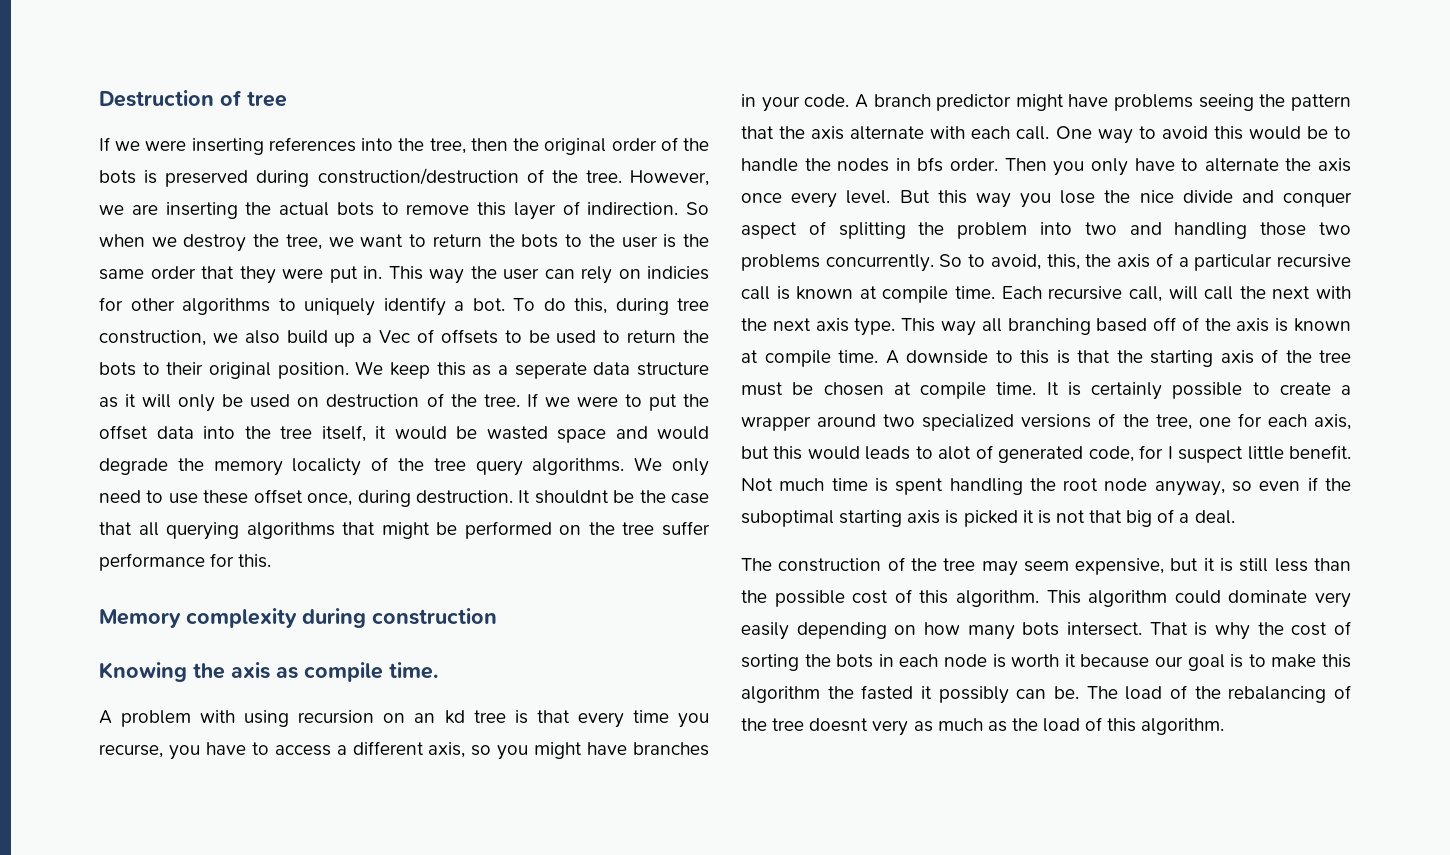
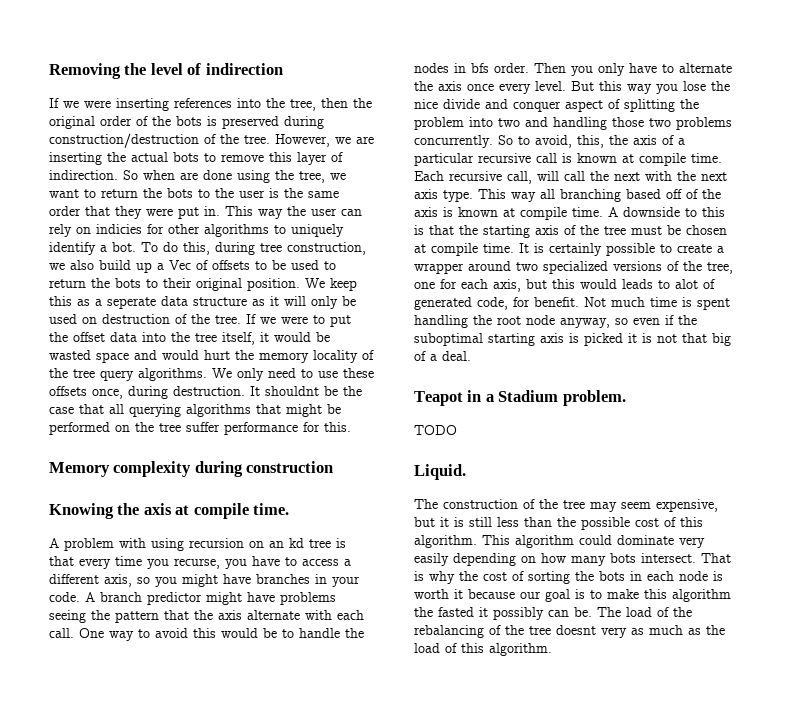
[99,90,287,107] Destruction of tree -> [49,63,283,79] Removing the level of indirection
[151,234,247,252] we destroy -> [180,170,270,183] are done using
[99,458,168,475] degrade -> [204,350,230,360] hurt
[292,458,362,476] localicty -> [313,350,358,363] locality
[253,489,303,504] offset -> [49,386,87,396] offsets
[276,666,298,679] as -> [175,505,190,515] at
[1167,446,1284,463] I suspect little -> (530, 302) none
(1235, 517) none -> [414,390,626,406] [414,425,457,435] [414,464,466,480] // Teapot in a Stadium problem. // TODO // Liquid.

